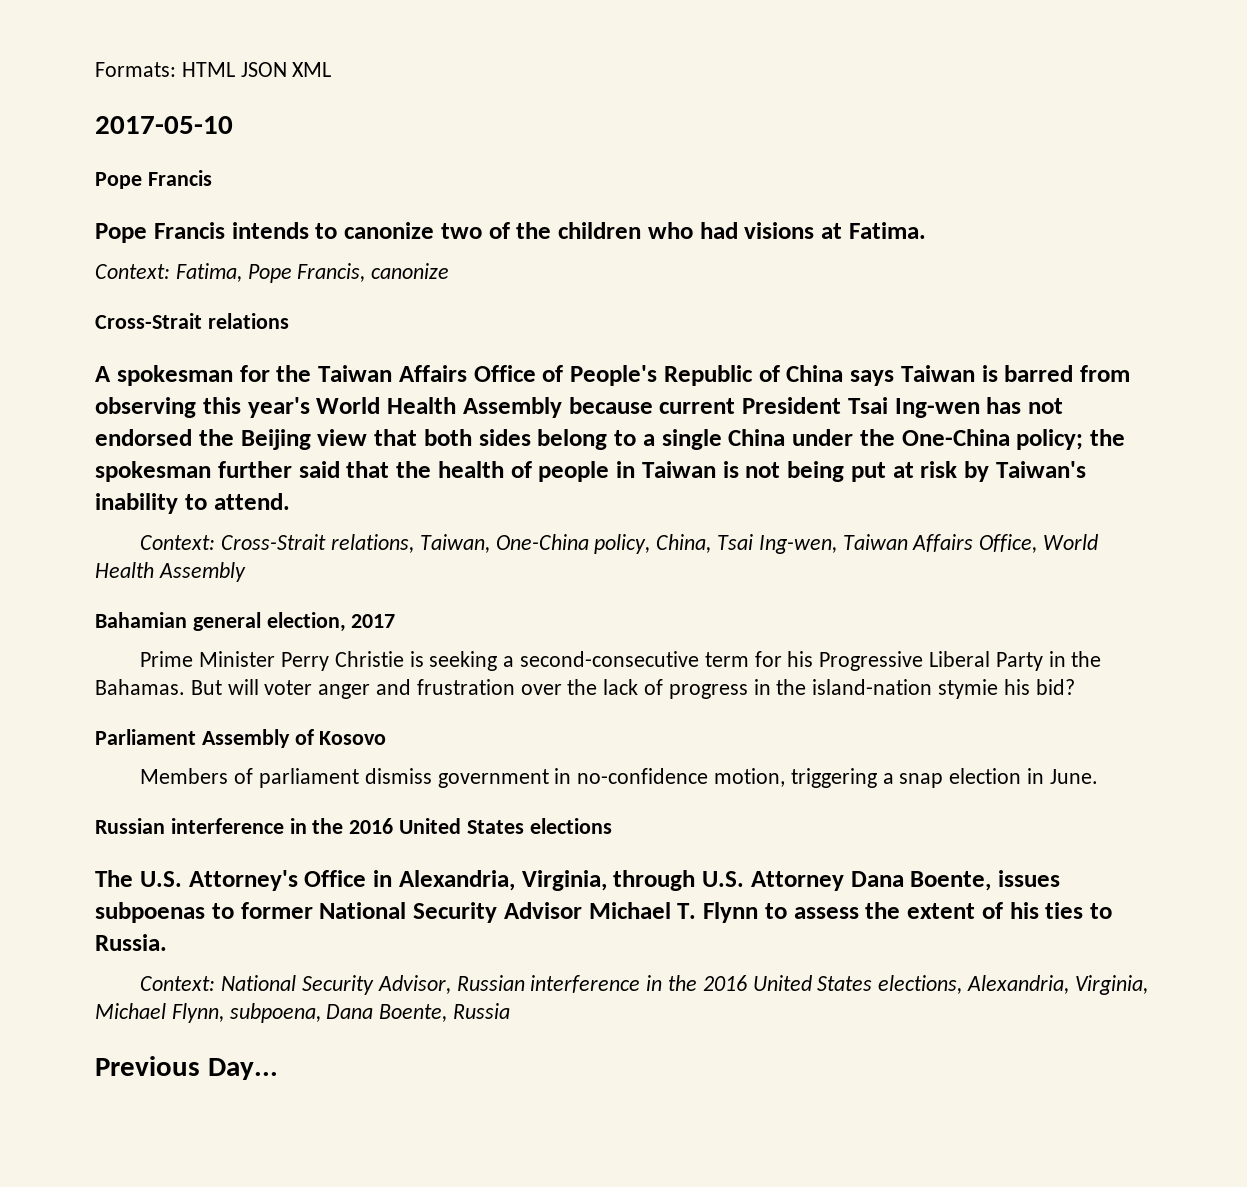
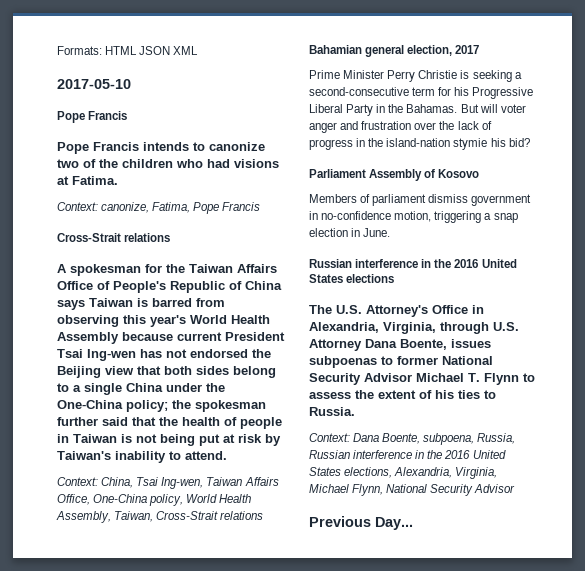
(170, 271) none -> [101,202,150,213] canonize,
[297,263,450,282] Francis, canonize -> [222,202,261,211] Francis
[221,534,651,554] Cross-Strait relations, Taiwan, One-China policy, -> (98, 481) none
[1043,534,1099,550] [95,562,246,582] World Health Assembly -> [93,494,252,506] [56,511,264,523] One-China policy, World Health Assembly, Taiwan, Cross-Strait relations
[221,975,451,995] National Security Advisor, -> [353,433,516,445] Dana Boente, subpoena, Russia,
[229,1003,511,1023] subpoena, Dana Boente, Russia -> [386,484,516,496] National Security Advisor

